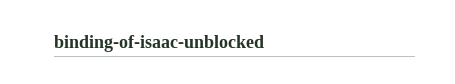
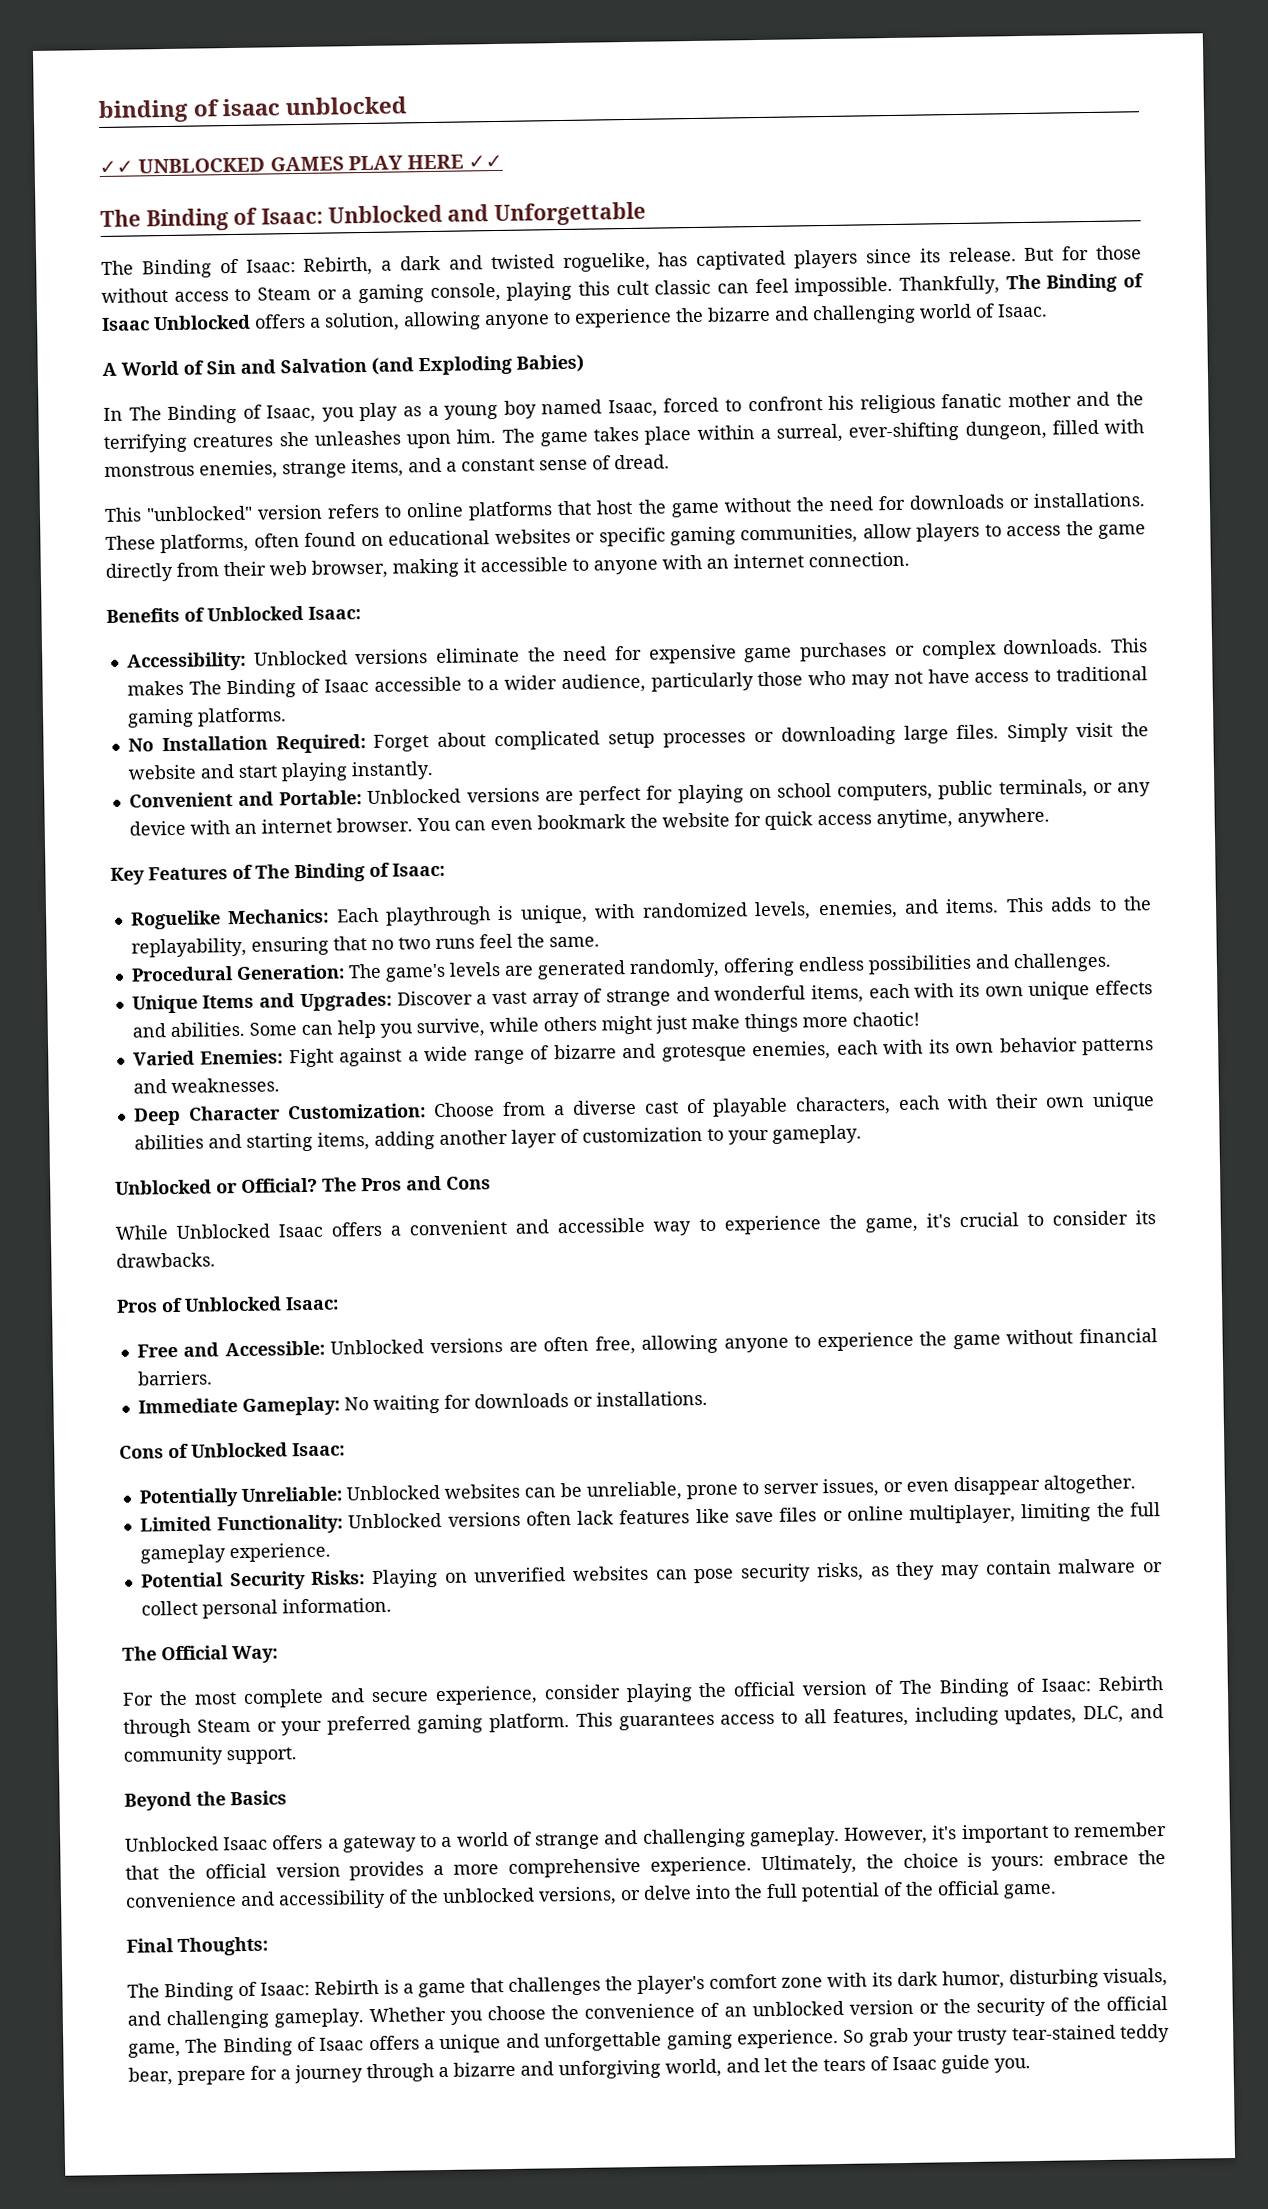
[54,35,264,52] binding-of-isaac-unblocked -> [98,96,408,124] [99,154,504,175] [100,201,647,232] [101,245,1143,279] [101,273,1144,304] [101,303,1048,332] [102,354,584,376] [103,391,1144,425] [103,419,1144,453] [104,454,670,480] [104,492,1145,522] [105,520,1146,554] [105,551,910,582] [106,605,361,623] [126,638,1149,672] [126,666,1148,699] [126,707,287,728] [127,722,1150,754] [127,761,434,782] [128,779,1152,808] [128,807,1050,836] [110,862,445,885] [130,896,1152,930] [130,933,600,958] [130,952,1112,982] [131,980,1154,1014] [131,1011,920,1039] [132,1037,1155,1068] [132,1077,280,1094] [133,1092,1155,1126] [133,1124,862,1152] [115,1175,491,1195] [115,1210,1156,1240] [116,1252,216,1268] [116,1296,339,1313] [136,1328,1158,1358] [136,1370,213,1386] [137,1390,708,1416] [119,1442,345,1459] [138,1474,1136,1508] [139,1502,1161,1535] [139,1542,331,1564] [140,1558,1164,1591] [140,1597,392,1619] [122,1645,278,1664] [122,1676,1164,1709] [123,1704,1164,1738] [123,1746,297,1766] [124,1790,287,1811] [125,1821,1168,1853] [125,1850,1166,1881] [125,1880,1057,1910] [126,1936,268,1957] [127,1968,1168,2002] [127,1996,1168,2030] [128,2023,1171,2058] [128,2054,1031,2086] binding of isaac unblocked // ✓✓ UNBLOCKED GAMES PLAY HERE ✓✓ // The Binding of Isaac: Unblocked and Unforgettable // The Binding of Isaac: Rebirth, a dark and twisted roguelike, has captivated players since its release. But for those without access to Steam or a gaming console, playing this cult classic can feel impossible. Thankfully, The Binding of Isaac Unblocked offers a solution, allowing anyone to experience the bizarre and challenging world of Isaac. // A World of Sin and Salvation (and Exploding Babies) // In The Binding of Isaac, you play as a young boy named Isaac, forced to confront his religious fanatic mother and the terrifying creatures she unleashes upon him. The game takes place within a surreal, ever-shifting dungeon, filled with monstrous enemies, strange items, and a constant sense of dread. // This "unblocked" version refers to online platforms that host the game without the need for downloads or installations. These platforms, often found on educational websites or specific gaming communities, allow players to access the game directly from their web browser, making it accessible to anyone with an internet connection. // Benefits of Unblocked Isaac: // Accessibility: Unblocked versions eliminate the need for expensive game purchases or complex downloads. This makes The Binding of Isaac accessible to a wider audience, particularly those who may not have access to traditional gaming platforms. // No Installation Required: Forget about complicated setup processes or downloading large files. Simply visit the website and start playing instantly. // Convenient and Portable: Unblocked versions are perfect for playing on school computers, public terminals, or any device with an internet browser. You can even bookmark the website for quick access anytime, anywhere. // Key Features of The Binding of Isaac: // Roguelike Mechanics: Each playthrough is unique, with randomized levels, enemies, and items. This adds to the replayability, ensuring that no two runs feel the same. // Procedural Generation: The game's levels are generated randomly, offering endless possibilities and challenges. // Unique Items and Upgrades: Discover a vast array of strange and wonderful items, each with its own unique effects and abilities. Some can help you survive, while others might just make things more chaotic! // Varied Enemies: Fight against a wide range of bizarre and grotesque enemies, each with its own behavior patterns and weaknesses. // Deep Character Customization: Choose from a diverse cast of playable characters, each with their own unique abilities and starting items, adding another layer of customization to your gameplay. // Unblocked or Official? The Pros and Cons // While Unblocked Isaac offers a convenient and accessible way to experience the game, it's crucial to consider its drawbacks. // Pros of Unblocked Isaac: // Free and Accessible: Unblocked versions are often free, allowing anyone to experience the game without financial barriers. // Immediate Gameplay: No waiting for downloads or installations. // Cons of Unblocked Isaac: // Potentially Unreliable: Unblocked websites can be unreliable, prone to server issues, or even disappear altogether. // Limited Functionality: Unblocked versions often lack features like save files or online multiplayer, limiting the full gameplay experience. // Potential Security Risks: Playing on unverified websites can pose security risks, as they may contain malware or collect personal information. // The Official Way: // For the most complete and secure experience, consider playing the official version of The Binding of Isaac: Rebirth through Steam or your preferred gaming platform. This guarantees access to all features, including updates, DLC, and community support. // Beyond the Basics // Unblocked Isaac offers a gateway to a world of strange and challenging gameplay. However, it's important to remember that the official version provides a more comprehensive experience. Ultimately, the choice is yours: embrace the convenience and accessibility of the unblocked versions, or delve into the full potential of the official game. // Final Thoughts: // The Binding of Isaac: Rebirth is a game that challenges the player's comfort zone with its dark humor, disturbing visuals, and challenging gameplay. Whether you choose the convenience of an unblocked version or the security of the official game, The Binding of Isaac offers a unique and unforgettable gaming experience. So grab your trusty tear-stained teddy bear, prepare for a journey through a bizarre and unforgiving world, and let the tears of Isaac guide you.

